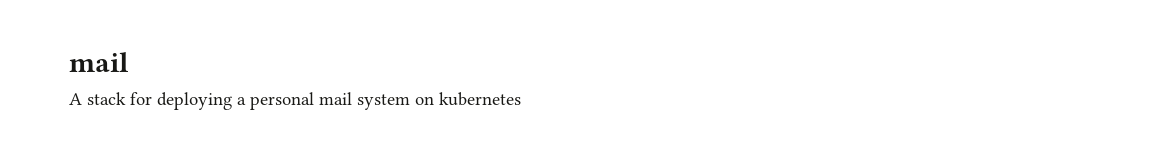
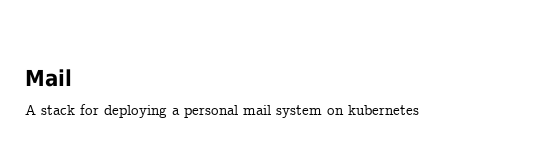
[69,52,129,72] mail -> [25,69,72,87] Mail

